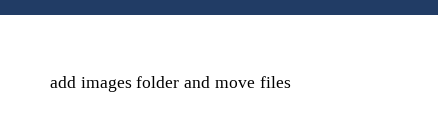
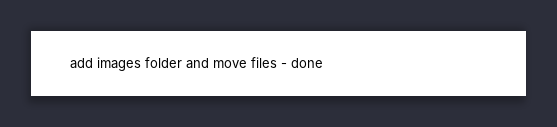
(291, 82) none -> [281,58,323,68] - done

